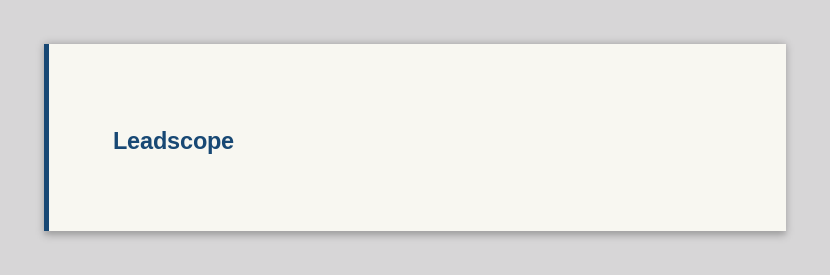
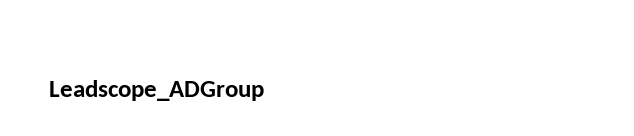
[113,131,234,154] Leadscope -> [49,80,264,101] Leadscope_ADGroup

